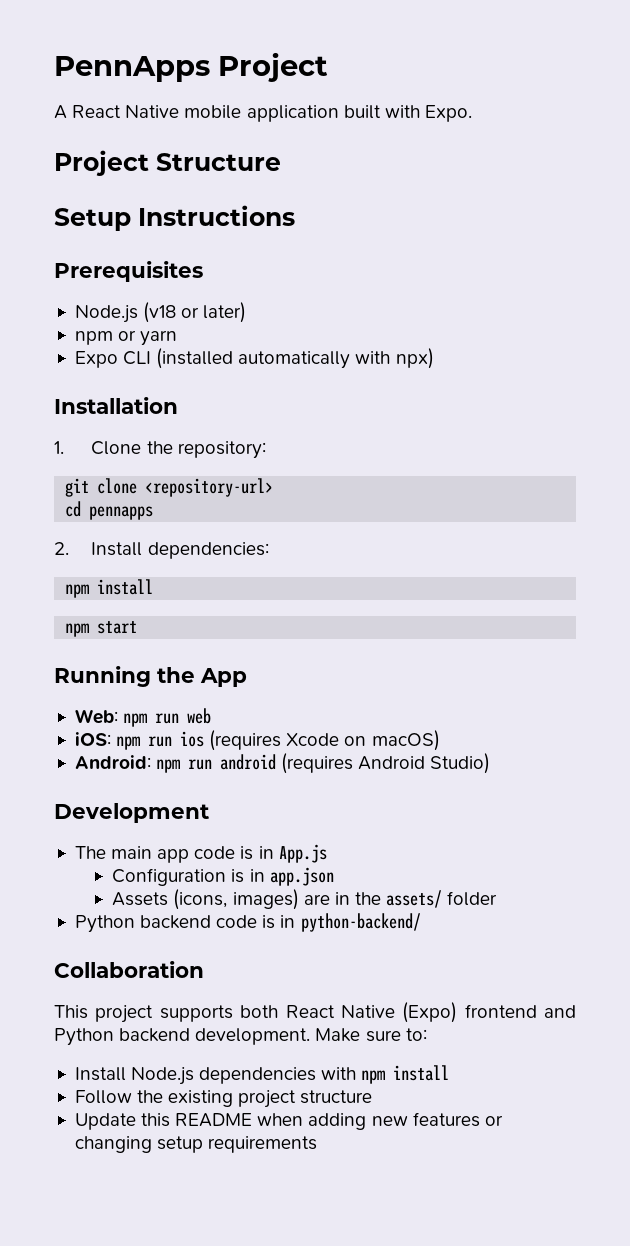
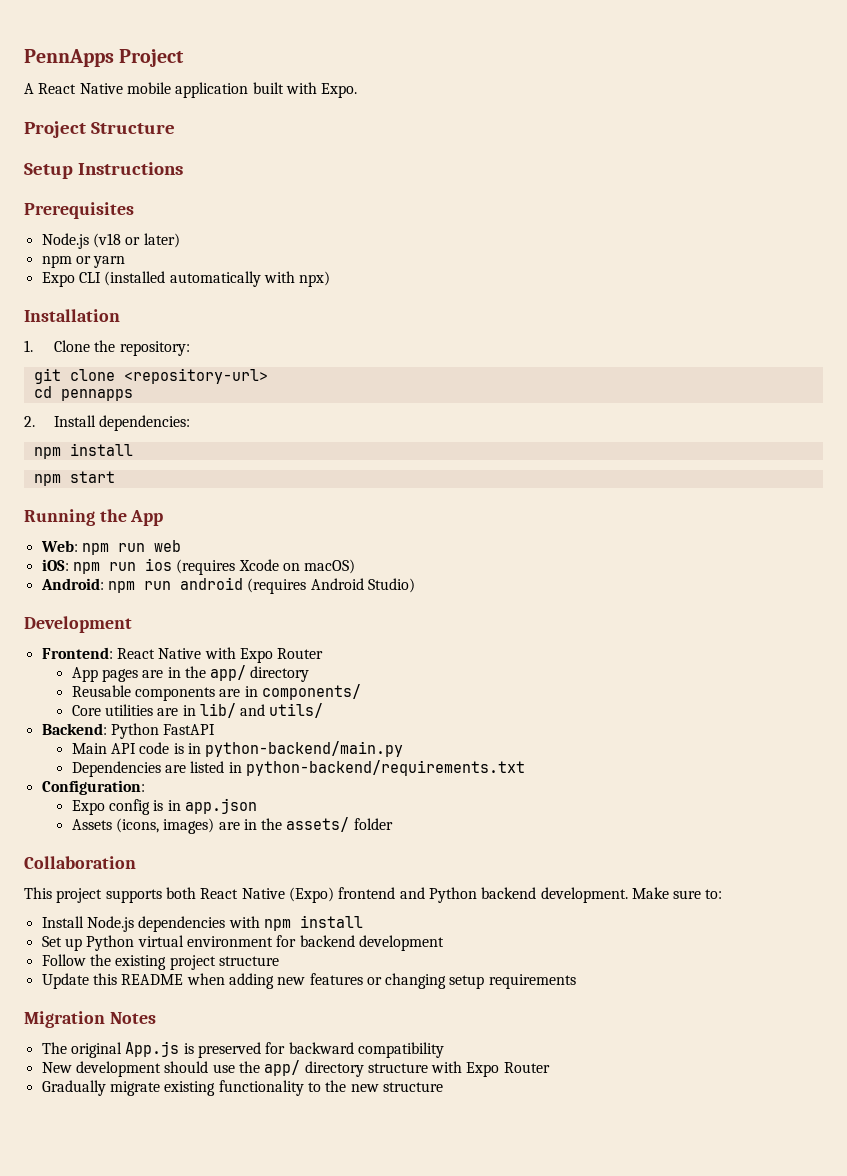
[74,844,327,863] [112,868,227,886] The main app code is in App.js // Configuration -> [41,647,324,663] [71,665,310,682] [71,684,361,701] [71,703,324,718] [41,723,216,739] [71,741,404,757] [71,760,525,777] [41,780,145,795] [71,799,150,815] Frontend: React Native with Expo Router // App pages are in the app/ directory // Reusable components are in components/ // Core utilities are in lib/ and utils/ // Backend: Python FastAPI // Main API code is in python-backend/main.py // Dependencies are listed in python-backend/requirements.txt // Configuration: // Expo config
[74,913,421,933] // Python backend code is in python-backend/ -> (393, 824) none
(450, 1073) none -> [41,935,444,951] // Set up Python virtual environment for backend development
(318, 1144) none -> [24,1011,156,1028] [41,1041,444,1058] [41,1060,550,1077] [41,1080,443,1096] // Migration Notes // The original App.js is preserved for backward compatibility // New development should use the app/ directory structure with Expo Router // Gradually migrate existing functionality to the new structure

